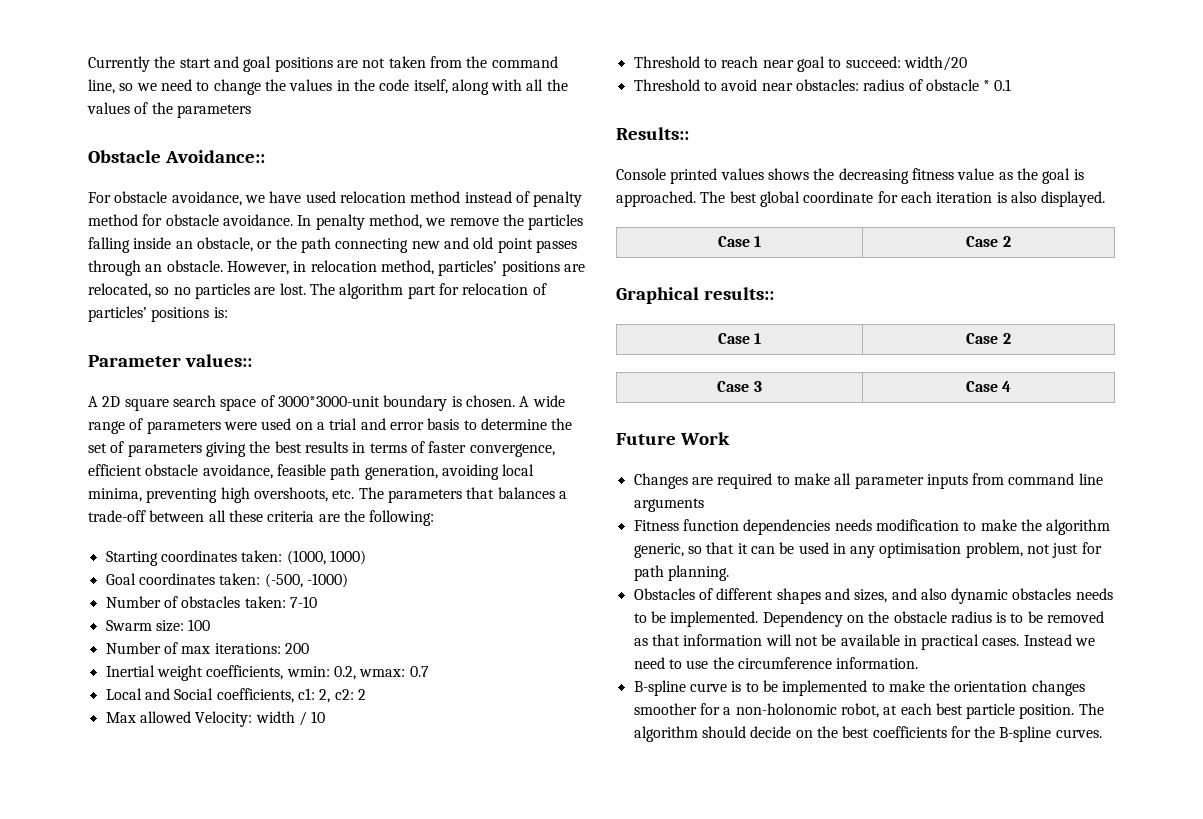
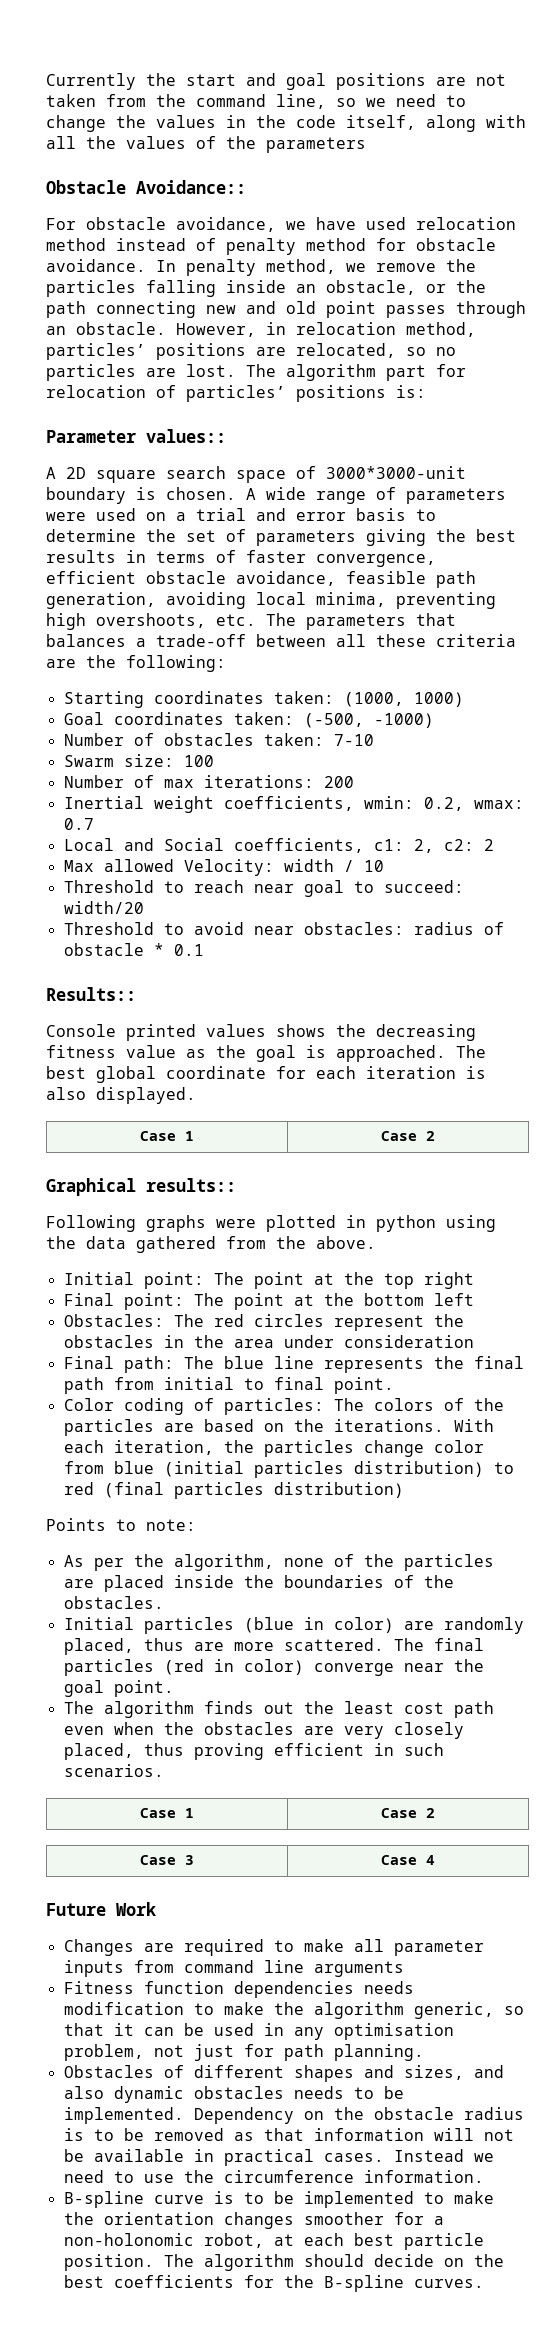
(774, 293) none -> [46,1215,496,1232] [46,1236,376,1253] [63,1272,474,1289] [63,1293,474,1310] [63,1314,464,1331] [63,1335,474,1348] [63,1356,524,1373] [63,1377,394,1394] [63,1398,504,1415] [63,1419,494,1436] [63,1440,484,1457] [63,1461,514,1478] [63,1482,404,1499] [46,1518,196,1531] [63,1554,494,1571] [63,1575,454,1592] [63,1596,164,1609] [63,1617,524,1634] [63,1638,484,1655] [63,1659,484,1676] [63,1680,174,1697] [63,1701,494,1718] [63,1722,464,1739] [63,1743,444,1760] [63,1764,164,1777] // Following graphs were plotted in python using the data gathered from the above. // Initial point: The point at the top right // Final point: The point at the bottom left // Obstacles: The red circles represent the obstacles in the area under consideration // Final path: The blue line represents the final path from initial to final point. // Color coding of particles: The colors of the particles are based on the iterations. With each iteration, the particles change color from blue (initial particles distribution) to red (final particles distribution) // Points to note: // As per the algorithm, none of the particles are placed inside the boundaries of the obstacles. // Initial particles (blue in color) are randomly placed, thus are more scattered. The final particles (red in color) converge near the goal point. // The algorithm finds out the least cost path even when the obstacles are very closely placed, thus proving efficient in such scenarios.

